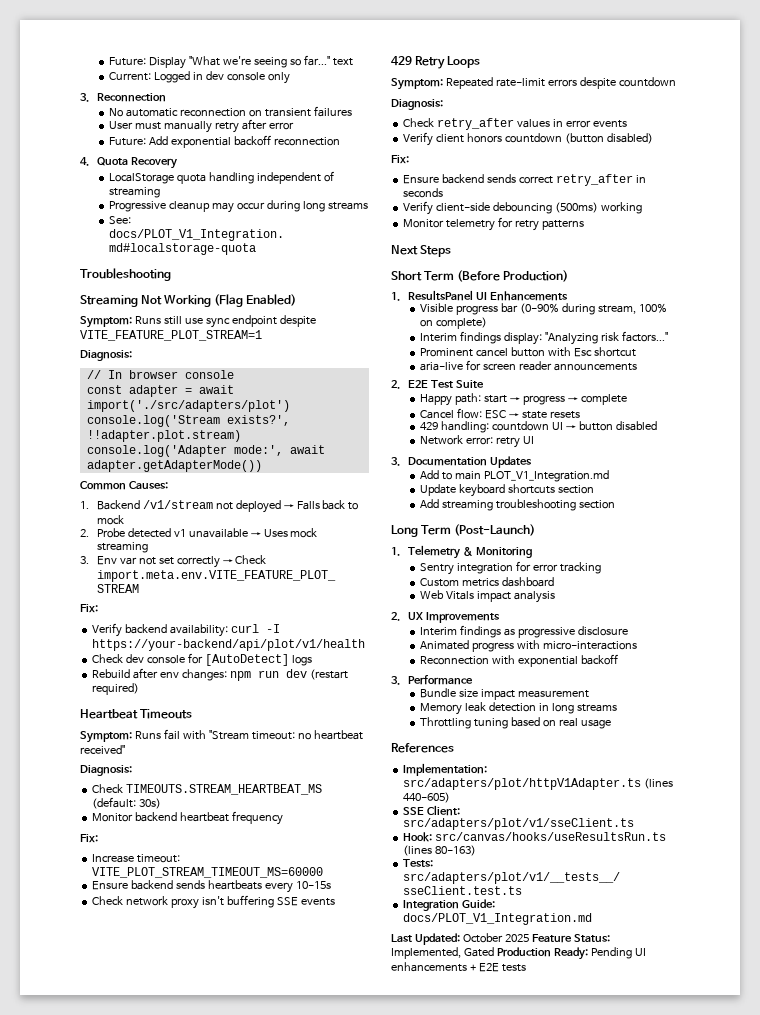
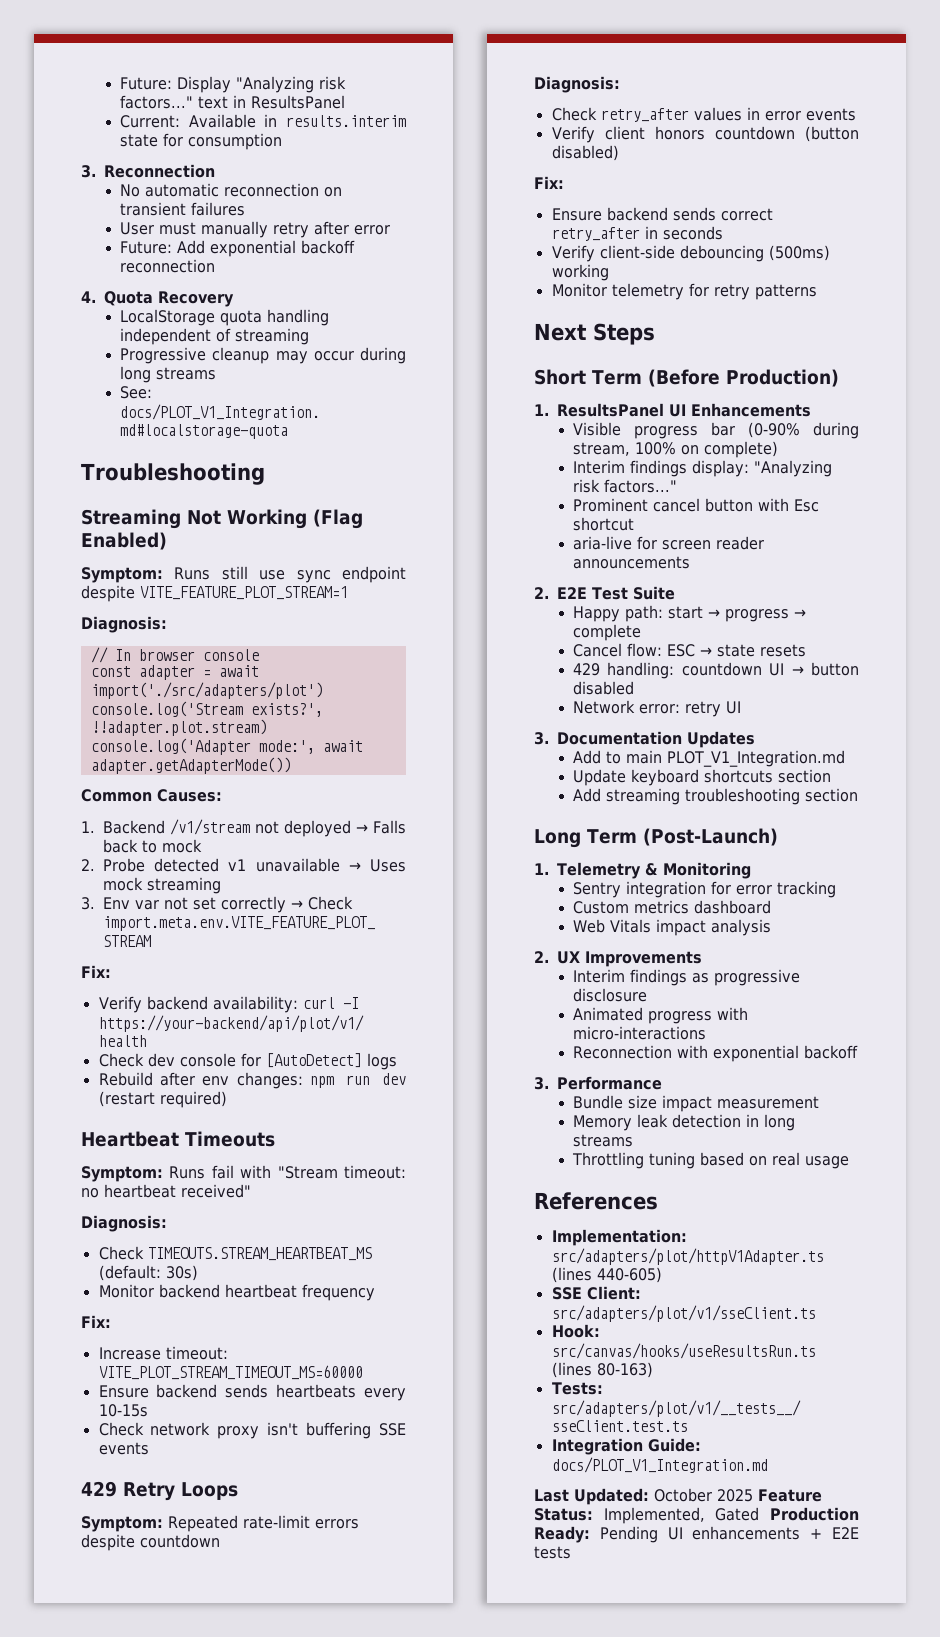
[188,55,330,68] "What we're seeing so far..." -> [236,76,347,93] [120,95,194,109] "Analyzing risk factors..."
(353, 62) none -> [233,95,346,109] in ResultsPanel
[153,71,290,84] Logged in dev console only -> [188,114,406,128] [120,133,283,150] Available in results.interim state for consumption

